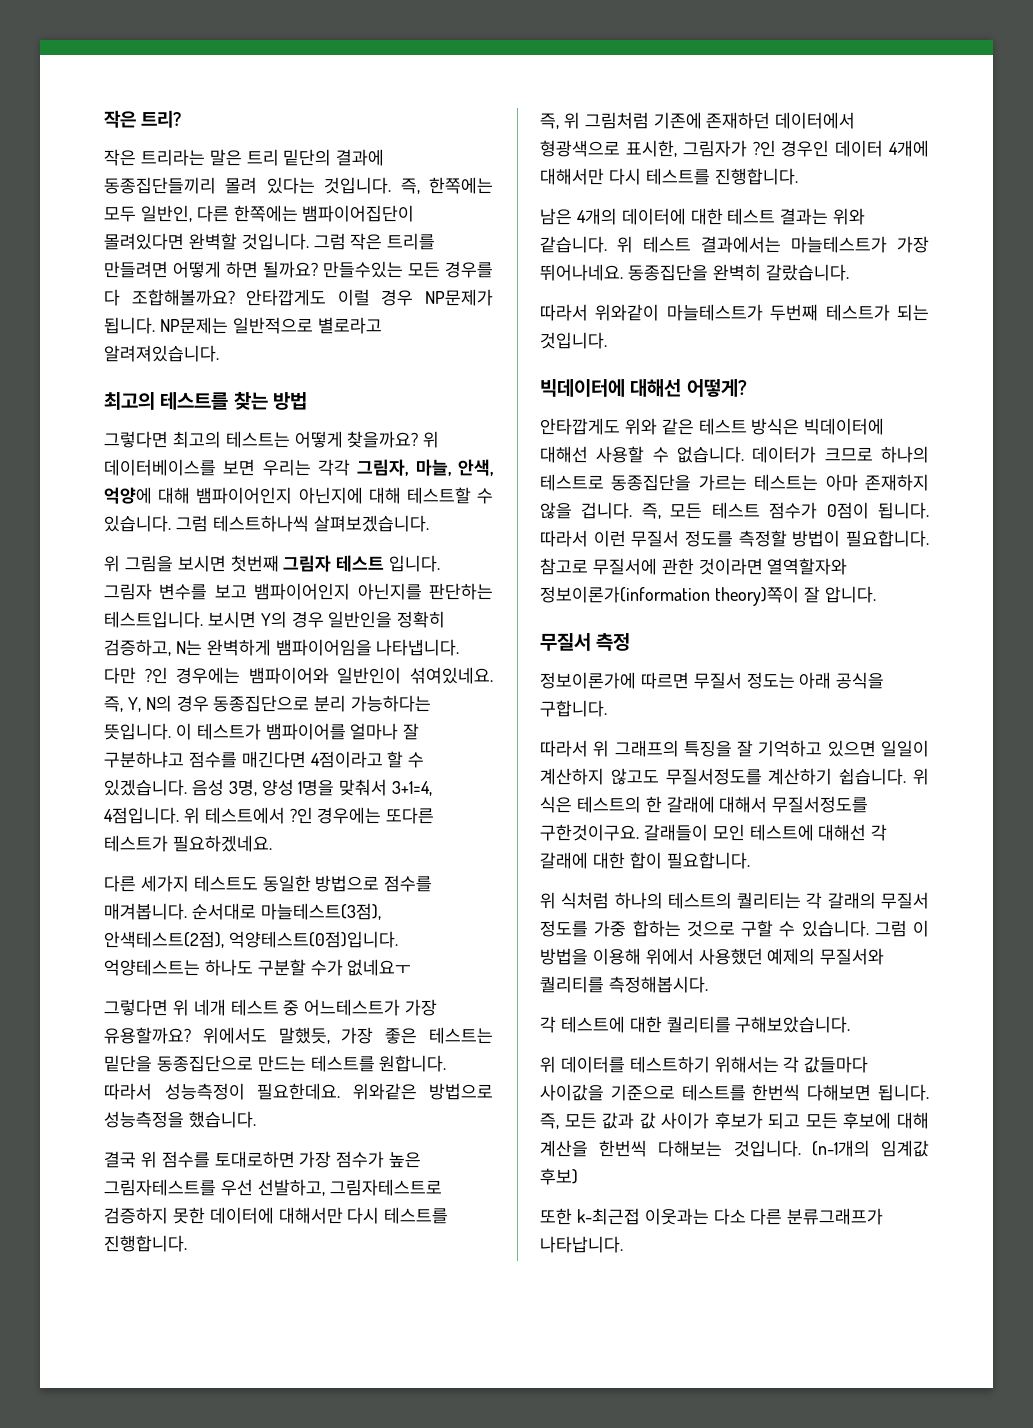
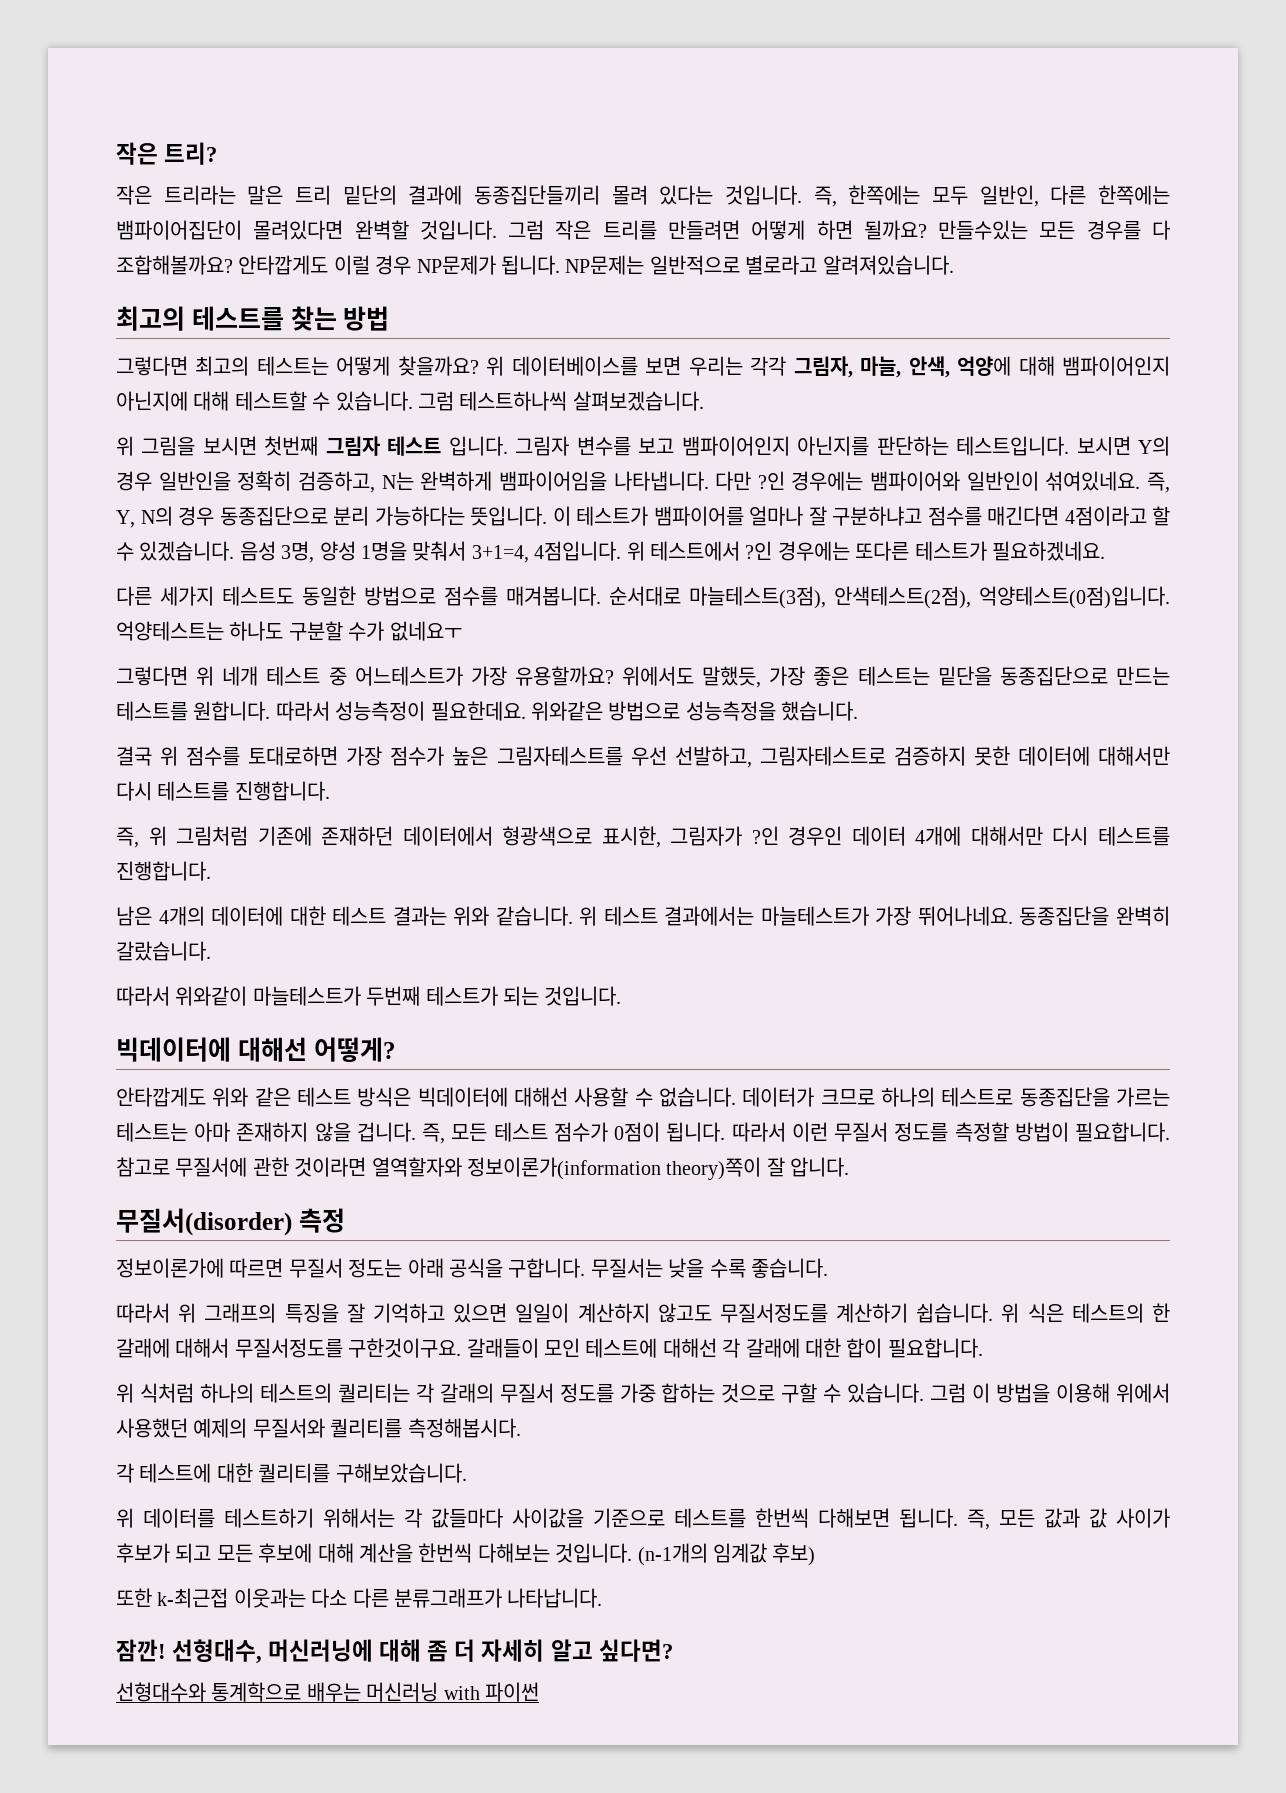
[540,633,591,651] 무질서 -> [116,1208,292,1236] 무질서(disorder)
(607, 708) none -> [590,1258,828,1278] 무질서는 낮을 수록 좋습니다.
(623, 1244) none -> [116,1639,673,1664] [116,1682,539,1702] // 잠깐! 선형대수, 머신러닝에 대해 좀 더 자세히 알고 싶다면? // 선형대수와 통계학으로 배우는 머신러닝 with 파이썬

